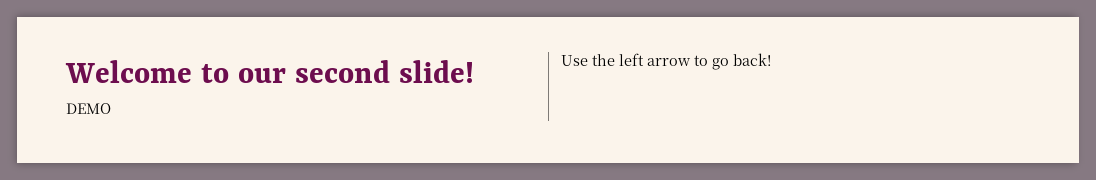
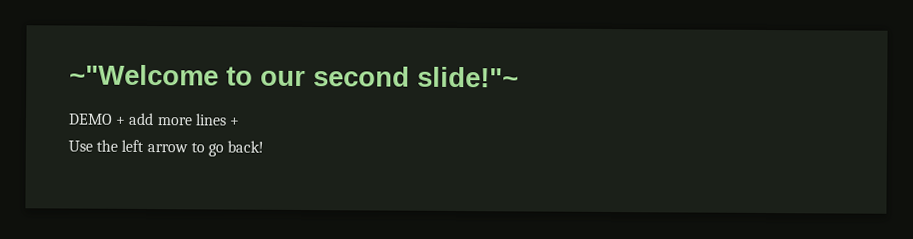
[65,60,192,83] Welcome -> [69,64,219,86] ~"Welcome
[399,60,475,83] slide! -> [417,66,519,88] slide!"~
(111, 108) none -> [115,112,240,126] + add more lines +

